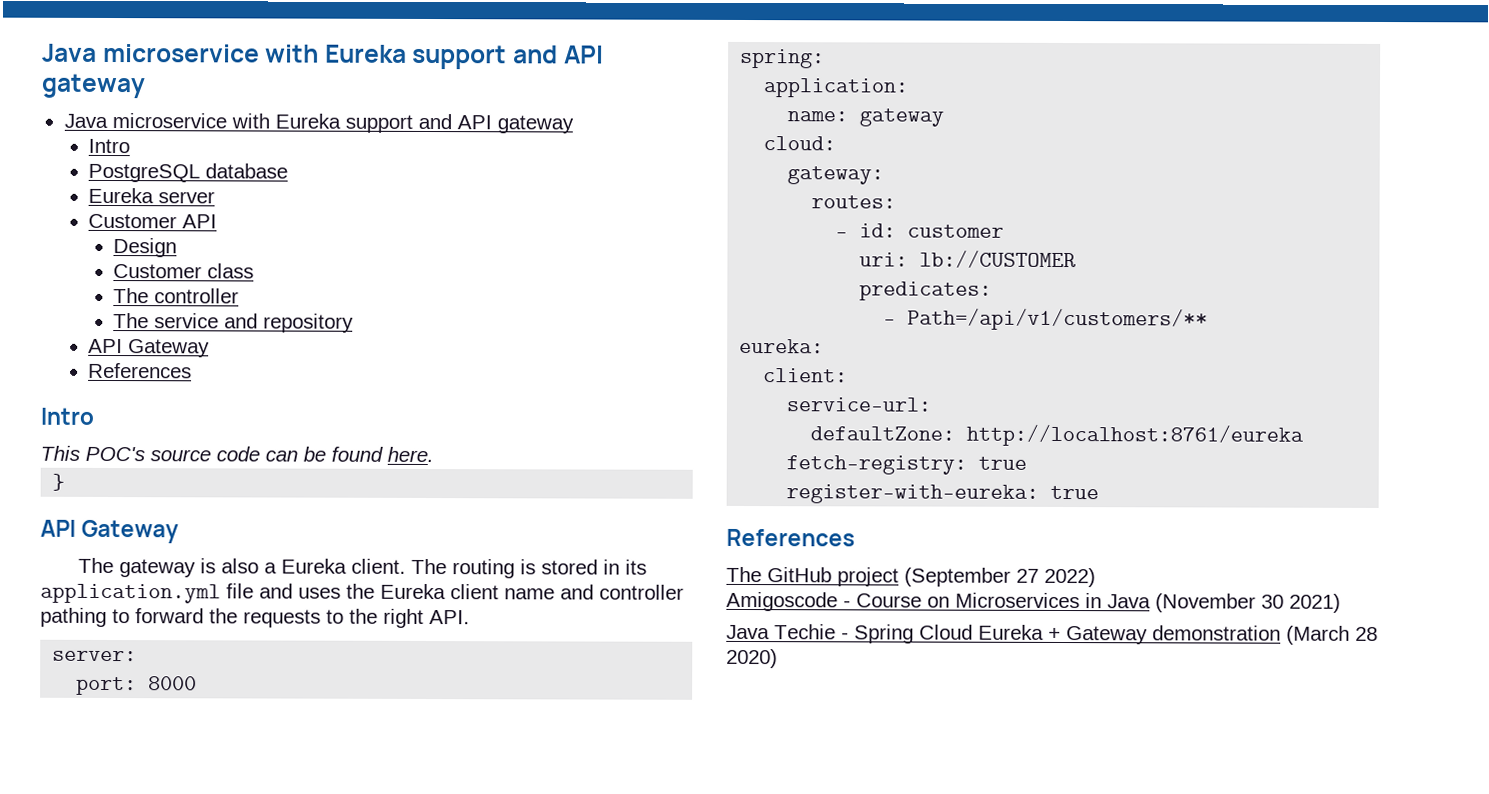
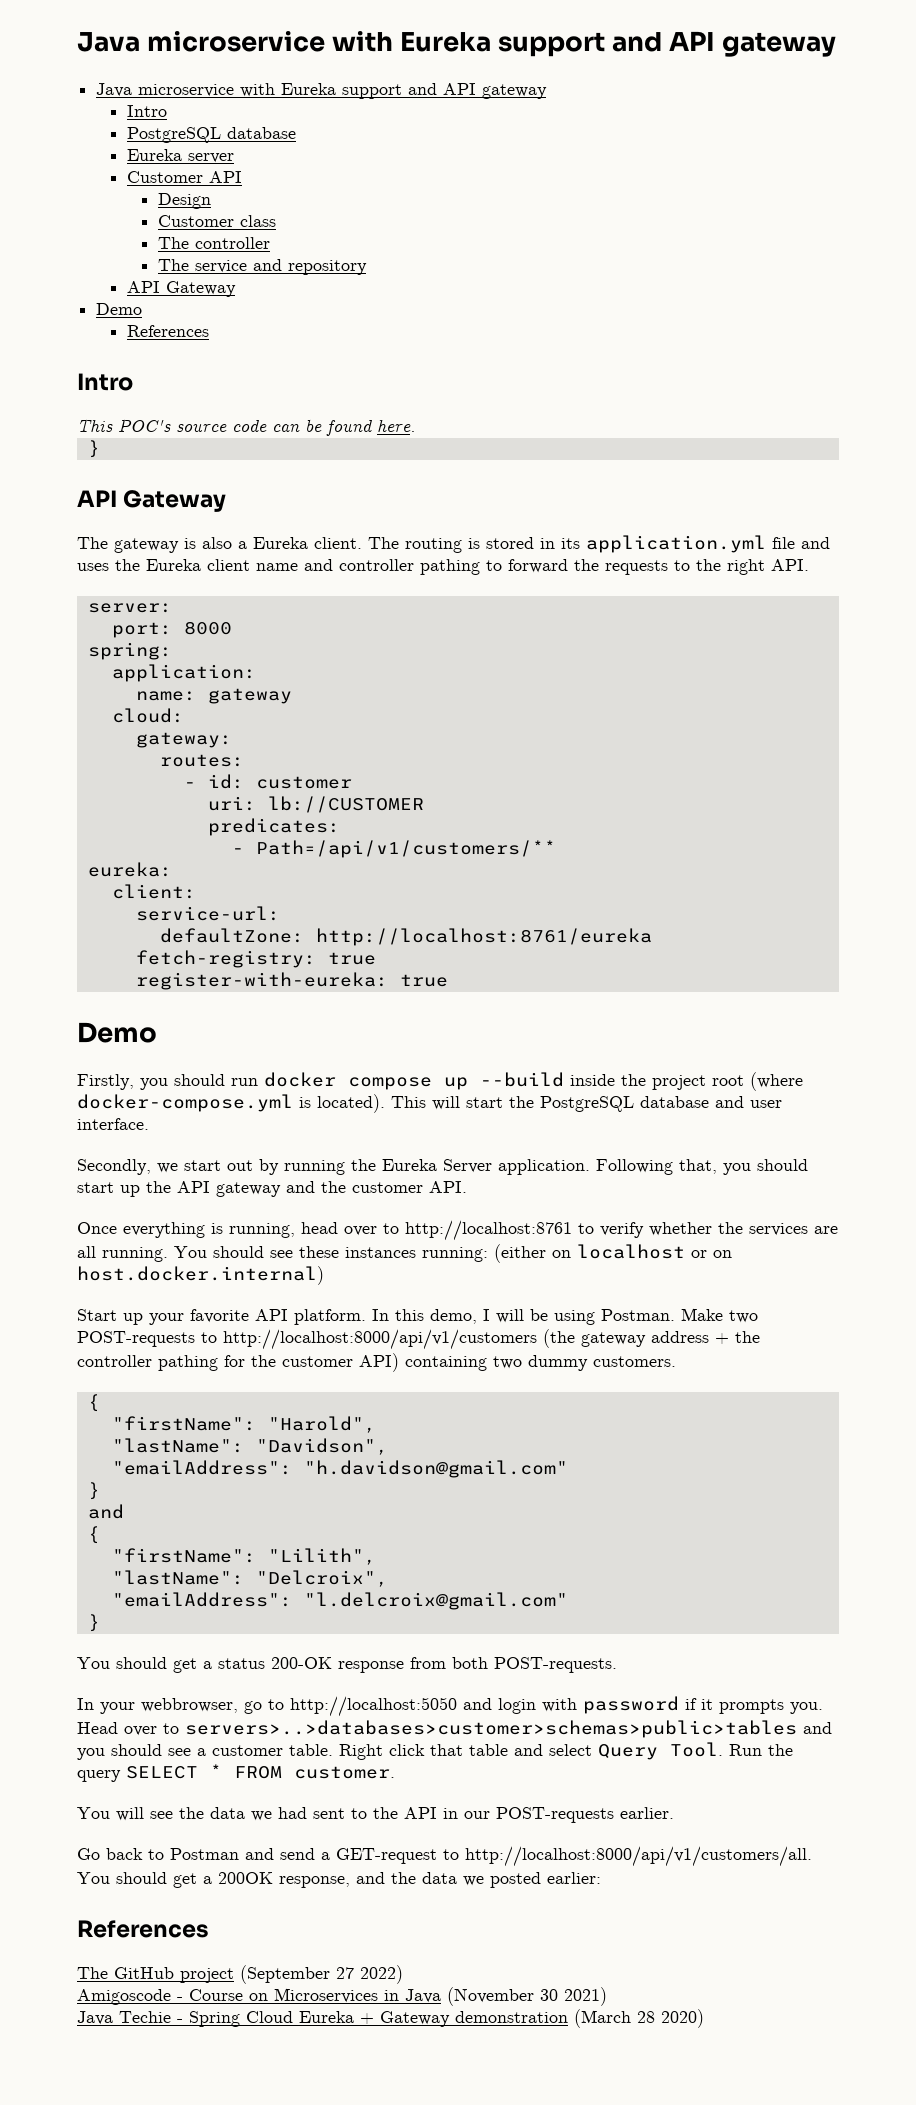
(211, 348) none -> [96,303,143,315] // Demo
(1100, 492) none -> [77,1022,157,1043] [77,1072,803,1091] [77,1094,782,1113] [77,1118,149,1130] [77,1159,808,1175] [77,1181,467,1197] [77,1220,838,1241] [77,1244,732,1263] [77,1266,324,1285] [77,1308,758,1325] [77,1329,760,1350] [77,1353,676,1372] [87,1394,100,1412] [111,1416,376,1433] [111,1438,388,1455] [111,1460,568,1478] [87,1482,100,1500] [87,1504,124,1519] [87,1526,100,1544] [111,1548,376,1565] [111,1570,388,1587] [111,1592,568,1610] [87,1614,100,1632] [77,1657,617,1673] [77,1696,823,1717] [77,1720,832,1738] [77,1742,793,1760] [77,1764,395,1782] [77,1807,674,1823] [77,1846,812,1867] [77,1872,601,1888] // Demo // Firstly, you should run docker compose up --build inside the project root (where docker-compose.yml is located). This will start the PostgreSQL database and user interface. // Secondly, we start out by running the Eureka Server application. Following that, you should start up the API gateway and the customer API. // Once everything is running, head over to http://localhost:8761 to verify whether the services are all running. You should see these instances running: (either on localhost or on host.docker.internal) // Start up your favorite API platform. In this demo, I will be using Postman. Make two POST-requests to http://localhost:8000/api/v1/customers (the gateway address + the controller pathing for the customer API) containing two dummy customers. // { // "firstName": "Harold", // "lastName": "Davidson", // "emailAddress": "h.davidson@gmail.com" // } // and // { // "firstName": "Lilith", // "lastName": "Delcroix", // "emailAddress": "l.delcroix@gmail.com" // } // You should get a status 200-OK response from both POST-requests. // In your webbrowser, go to http://localhost:5050 and login with password if it prompts you. Head over to servers>..>databases>customer>schemas>public>tables and you should see a customer table. Right click that table and select Query Tool. Run the query SELECT * FROM customer. // You will see the data we had sent to the API in our POST-requests earlier. // Go back to Postman and send a GET-request to http://localhost:8000/api/v1/customers/all. You should get a 200OK response, and the data we posted earlier:

